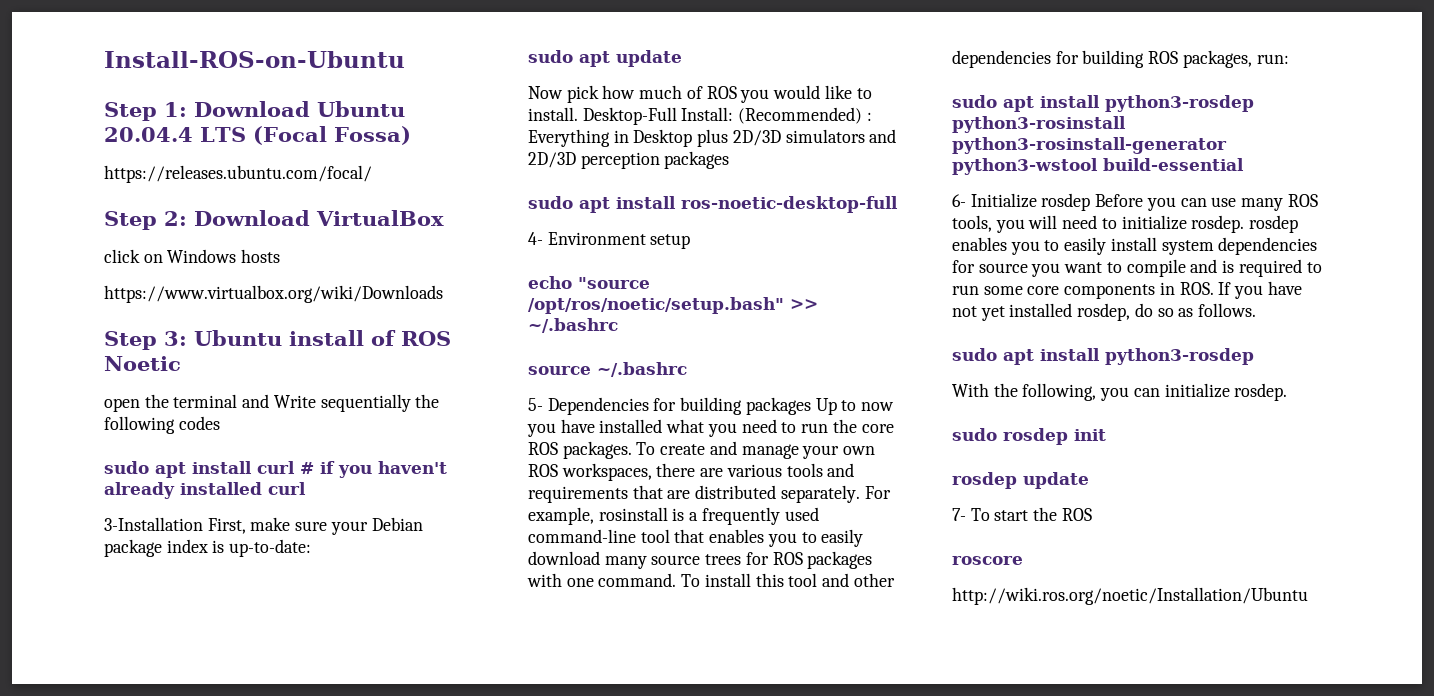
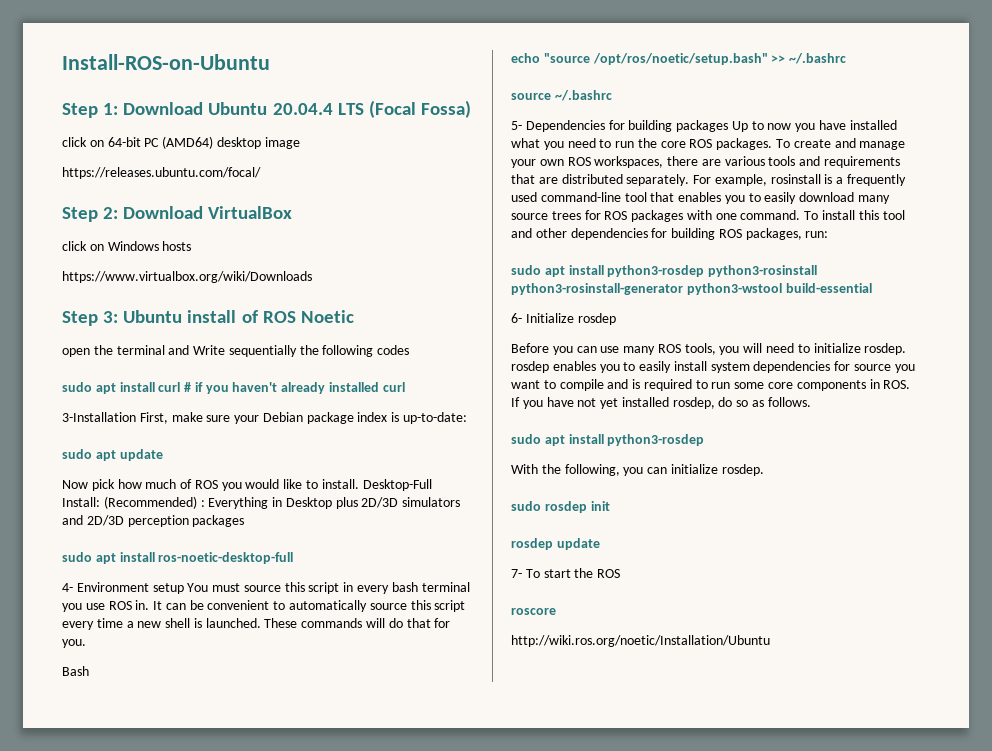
(411, 135) none -> [62,136,300,149] // click on 64-bit PC (AMD64) desktop image
(691, 241) none -> [187,582,470,594] [62,600,466,612] [62,618,451,630] [62,639,86,648] [62,666,89,676] You must source this script in every bash terminal you use ROS in. It can be convenient to automatically source this script every time a new shell is launched. These commands will do that for you. // Bash
(1091, 202) none -> (616, 319) //

